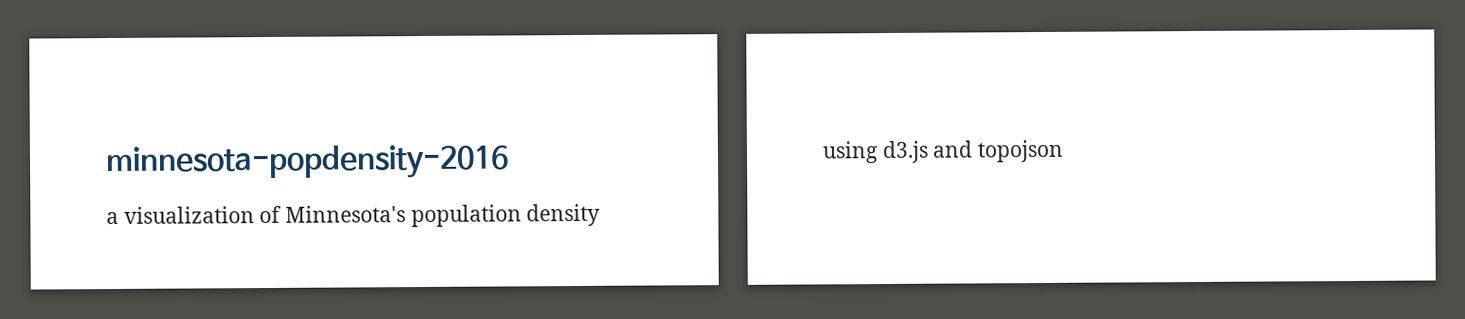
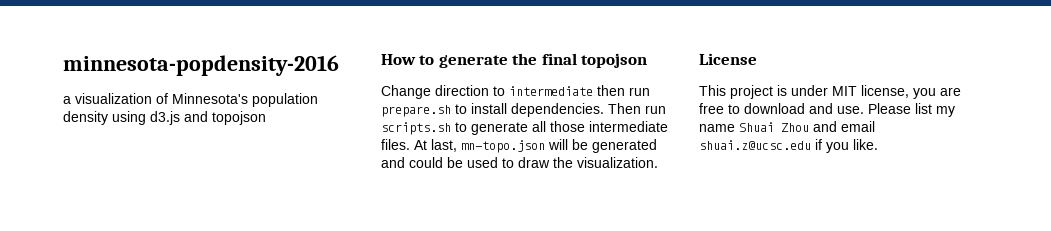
(1065, 151) none -> [381,53,648,68] [381,85,650,99] [381,103,666,117] [381,121,668,135] [381,139,657,153] [381,157,658,168] [699,53,757,65] [699,85,961,99] [699,103,955,117] [699,121,875,132] [699,139,878,153] // How to generate the final topojson // Change direction to intermediate then run prepare.sh to install dependencies. Then run scripts.sh to generate all those intermediate files. At last, mn-topo.json will be generated and could be used to draw the visualization. // License // This project is under MIT license, you are free to download and use. Please list my name Shuai Zhou and email shuai.z@ucsc.edu if you like.

